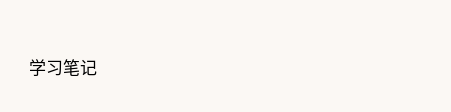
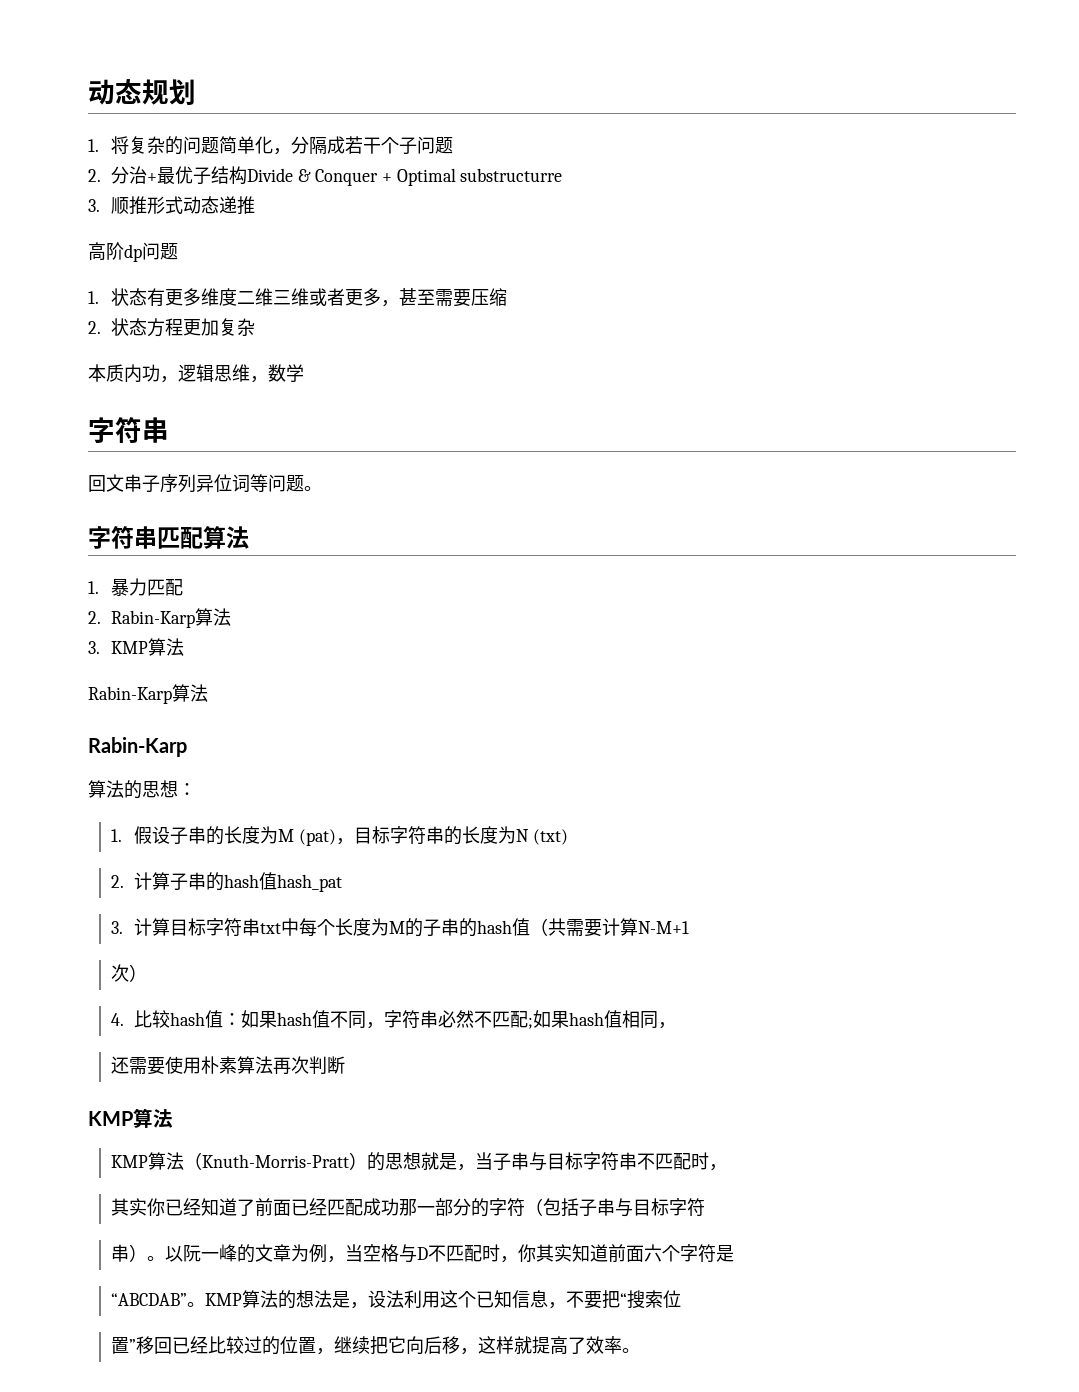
[29,59,97,76] 学习笔记 -> [88,79,196,105] [88,136,454,155] [88,166,563,186] [88,196,256,215] [88,242,178,262] [88,288,508,307] [88,318,256,337] [88,364,304,383] [88,417,169,443] [88,474,322,493] [88,526,249,549] [88,578,184,596] [88,608,232,628] [88,638,185,656] [88,684,208,704] [88,737,187,757] [88,780,196,799] [111,826,569,846] [111,872,343,892] [111,918,690,937] [111,964,148,982] [111,1010,677,1029] [111,1056,346,1075] [88,1108,173,1128] [111,1152,728,1171] [111,1198,706,1217] [111,1244,735,1263] [111,1290,682,1309] [111,1336,641,1355] 动态规划 // 1.将复杂的问题简单化，分隔成若干个子问题 // 2.分治+最优子结构Divide & Conquer + Optimal substructurre // 3.顺推形式动态递推 // 高阶dp问题 // 1.状态有更多维度二维三维或者更多，甚至需要压缩 // 2.状态方程更加复杂 // 本质内功，逻辑思维，数学 // 字符串 // 回文串子序列异位词等问题。 // 字符串匹配算法 // 1.暴力匹配 // 2. Rabin-Karp算法 // 3. KMP算法 // Rabin-Karp算法 // Rabin-Karp // 算法的思想： // 1.假设子串的长度为M (pat)，目标字符串的长度为N (txt) // 2.计算子串的hash值hash_pat // 3.计算目标字符串txt中每个长度为M的子串的hash值（共需要计算N-M+1 // 次） // 4.比较hash值：如果hash值不同，字符串必然不匹配;如果hash值相同， // 还需要使用朴素算法再次判断 // KMP算法 // KMP算法（Knuth-Morris-Pratt）的思想就是，当子串与目标字符串不匹配时， // 其实你已经知道了前面已经匹配成功那一部分的字符（包括子串与目标字符 // 串）。以阮一峰的文章为例，当空格与D不匹配时，你其实知道前面六个字符是 // “ABCDAB”。KMP算法的想法是，设法利用这个已知信息，不要把“搜索位 // 置”移回已经比较过的位置，继续把它向后移，这样就提高了效率。

